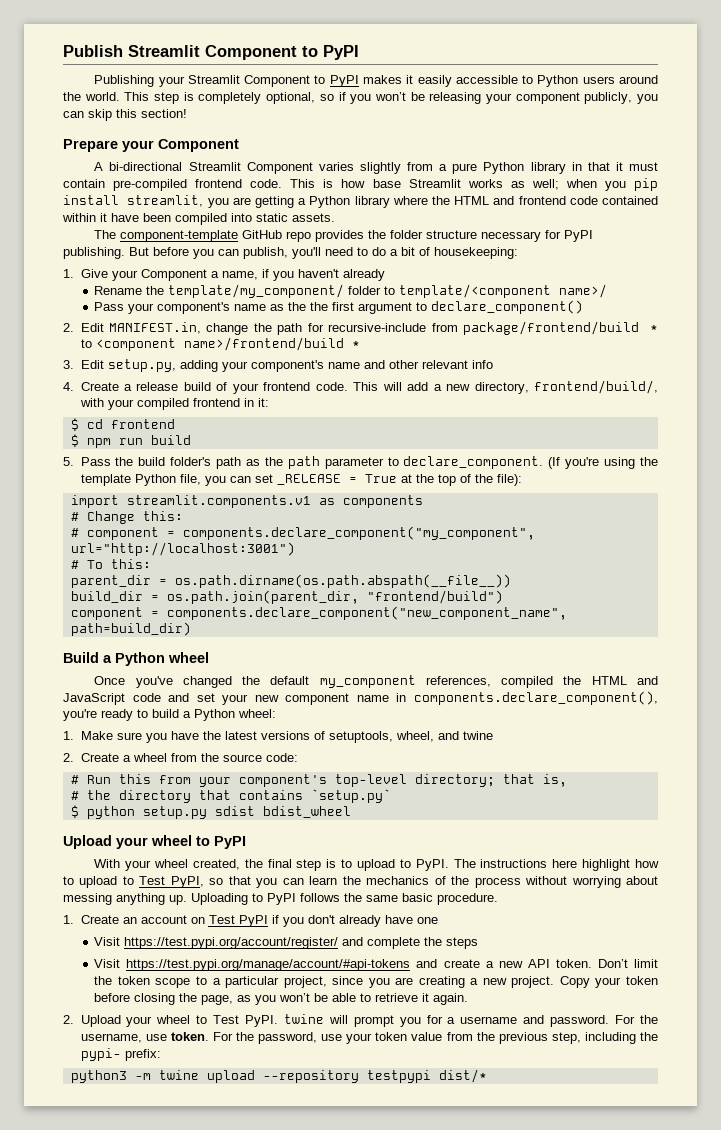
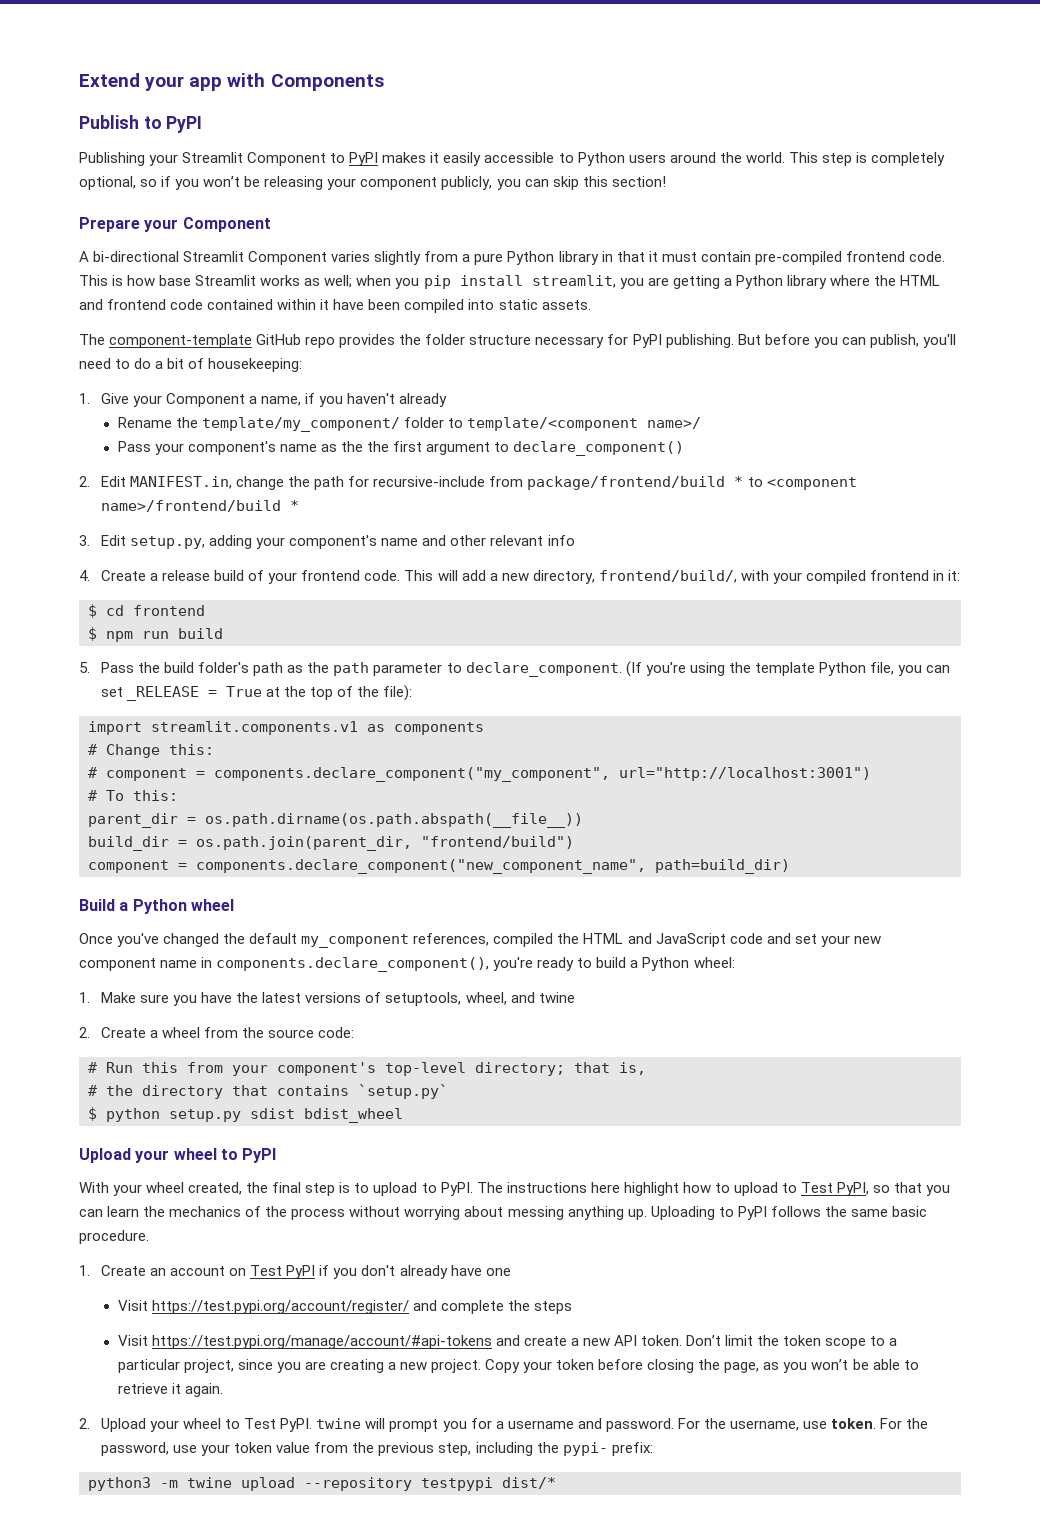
[63,45,297,60] Publish Streamlit Component -> [79,73,384,91] [79,115,139,129] Extend your app with Components // Publish

